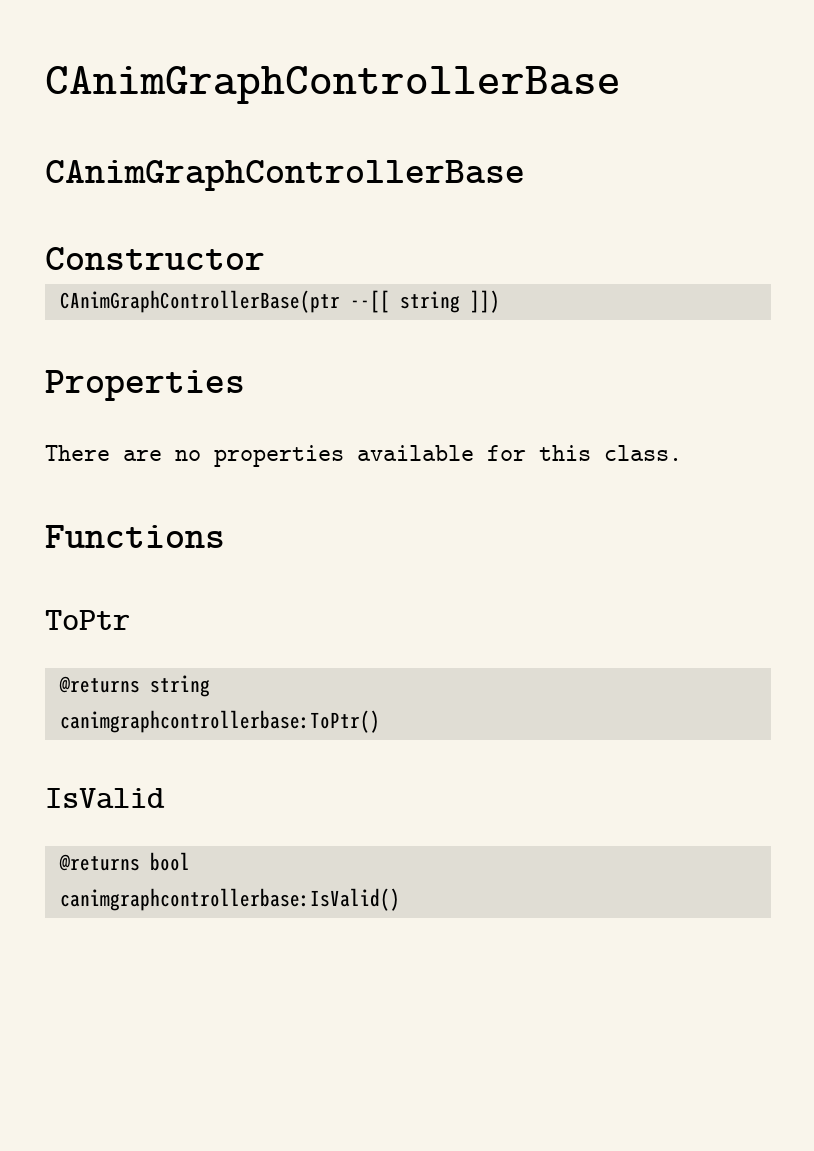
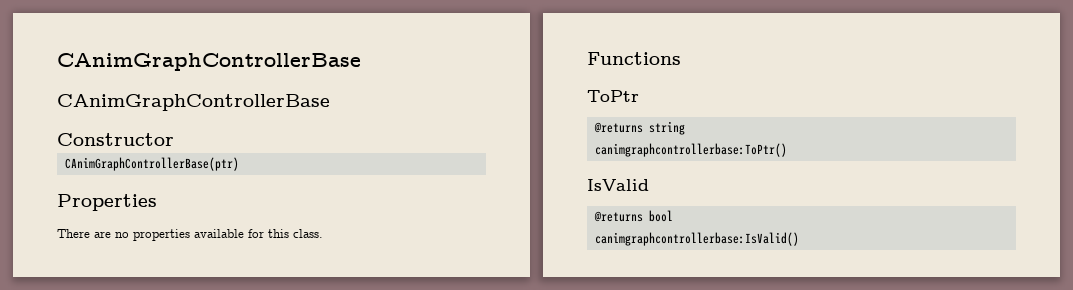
[59,290,500,313] CAnimGraphControllerBase(ptr --[[ string ]]) -> [64,157,239,171] CAnimGraphControllerBase(ptr)

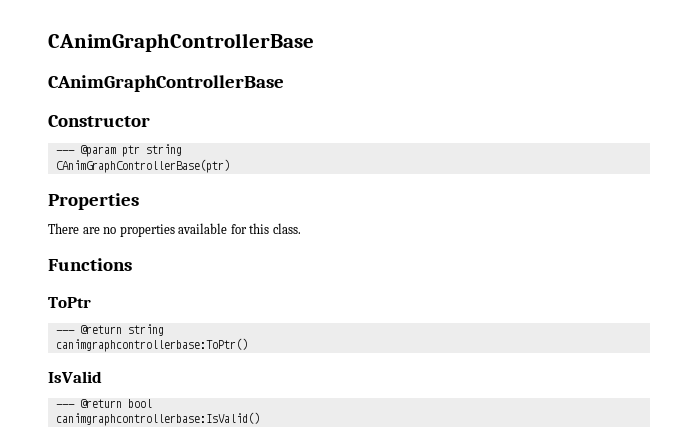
(174, 139) none -> [55,144,182,157] // --- @param ptr string
[593,122,643,133] @returns -> [55,325,122,334] --- @return
[593,211,643,222] @returns -> [55,399,122,408] --- @return

